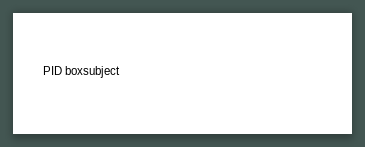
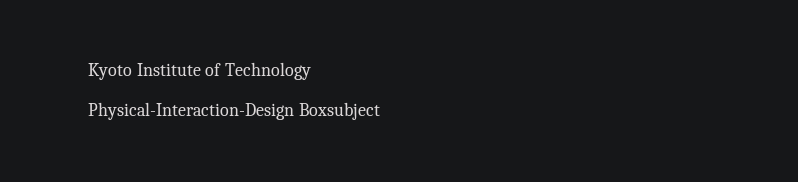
[43,66,121,78] PID boxsubject -> [88,62,312,80] [88,102,380,120] Kyoto Institute of Technology // Physical-Interaction-Design Boxsubject

